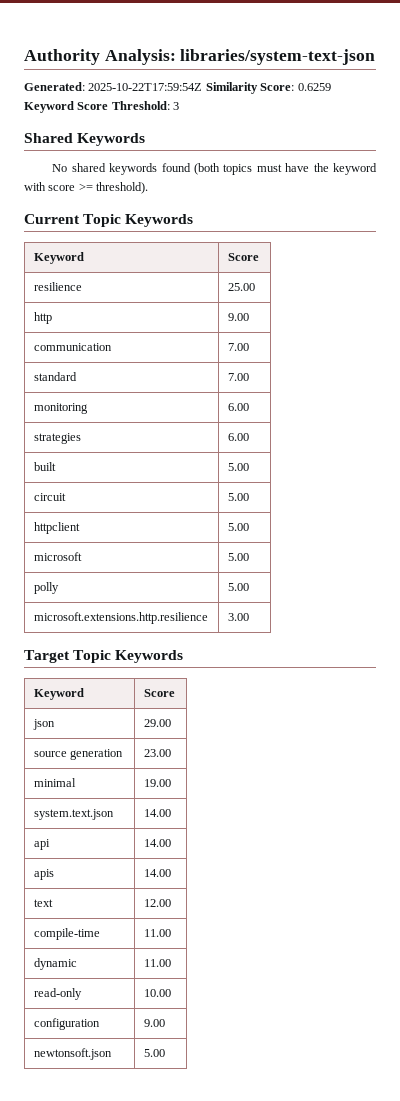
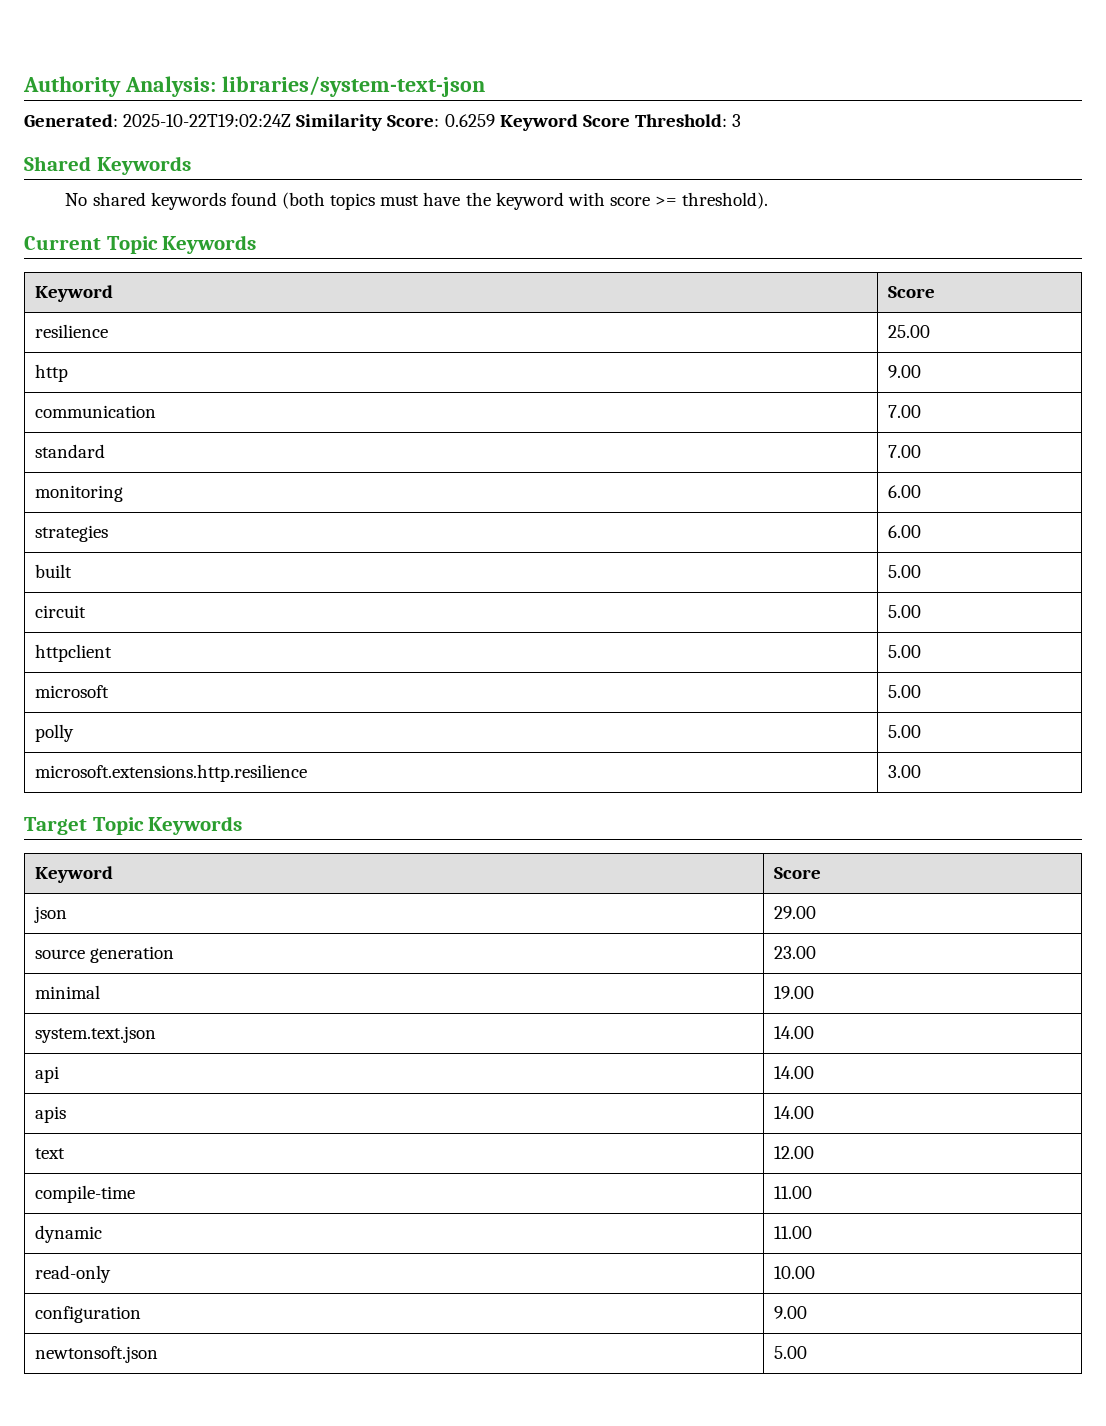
[88,83,203,91] 2025-10-22T17:59:54Z -> [123,114,292,127] 2025-10-22T19:02:24Z

